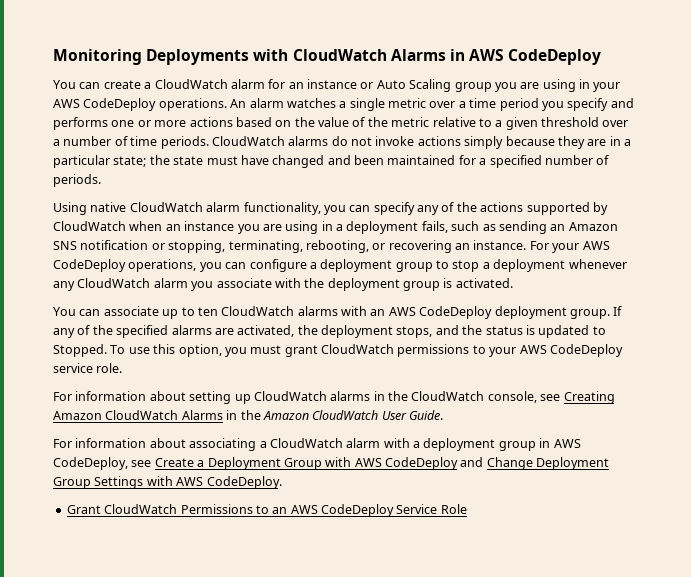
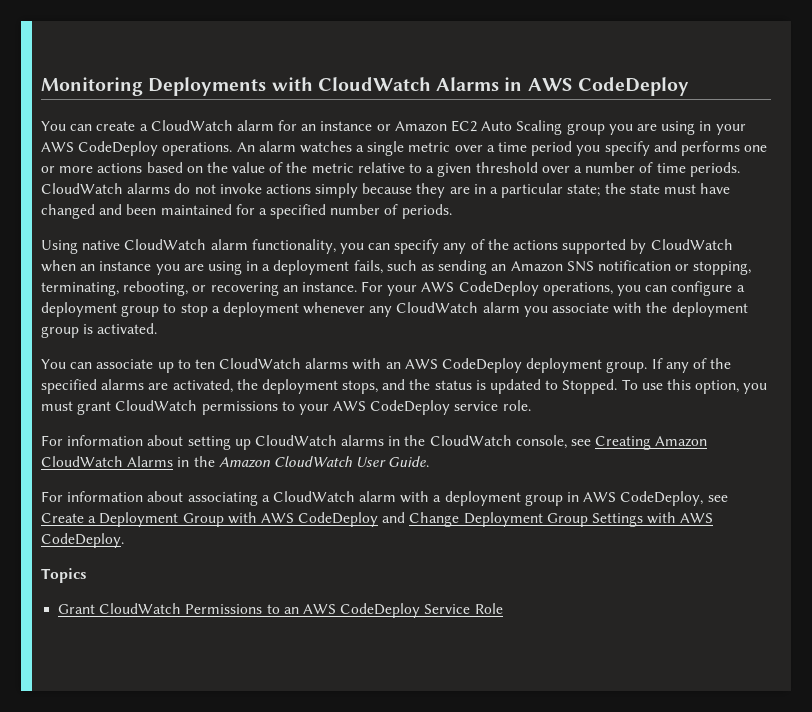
(374, 85) none -> [394,120,478,132] Amazon EC2
(282, 482) none -> [41,568,87,583] // Topics

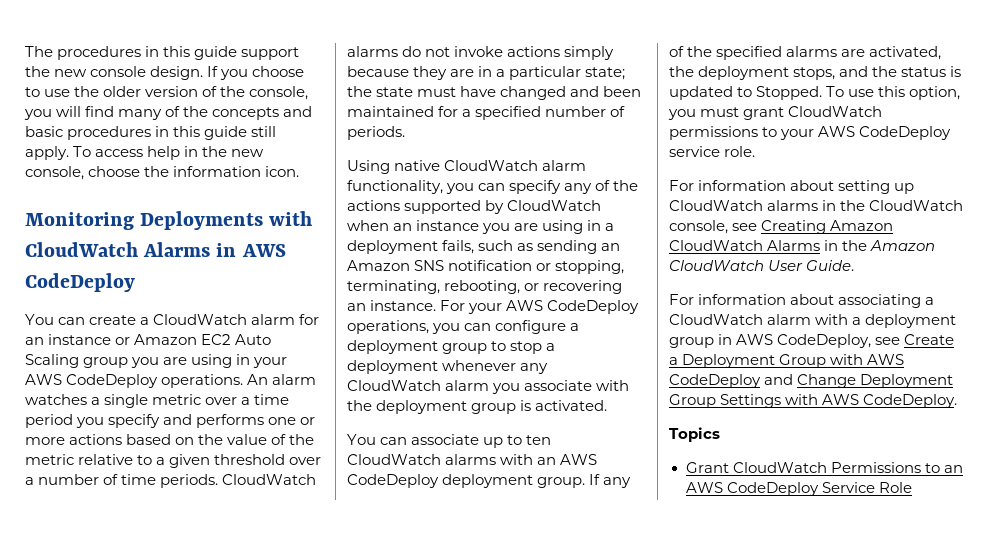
(41, 86) none -> [25,46,300,60] [25,66,305,80] [25,86,309,100] [24,106,313,120] [25,126,277,140] [25,146,265,160] [25,166,300,180] The procedures in this guide support the new console design. If you choose to use the older version of the console, you will find many of the concepts and basic procedures in this guide still apply. To access help in the new console, choose the information icon. //

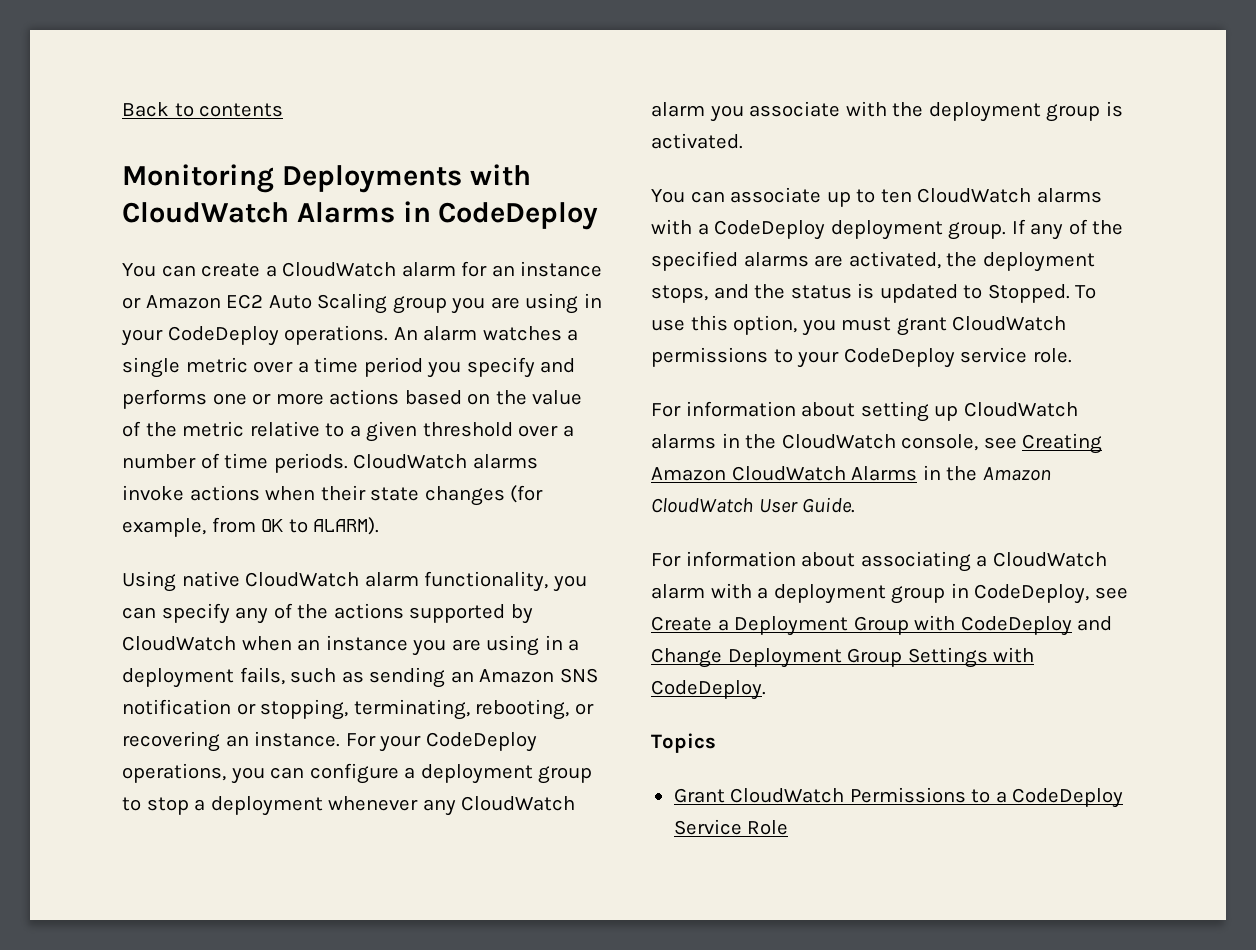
[25,46,300,60] [25,66,305,80] [25,86,309,100] [24,106,313,120] [25,126,277,140] [25,146,265,160] [25,166,300,180] The procedures in this guide support the new console design. If you choose to use the older version of the console, you will find many of the concepts and basic procedures in this guide still apply. To access help in the new console, choose the information icon. -> [122,102,284,117] Back to contents
[241,244,286,257] AWS -> (431, 211) none
[25,374,62,385] AWS -> (163, 337) none
[402,46,615,60] [347,66,626,80] [347,86,642,100] [347,106,626,120] [347,126,405,140] do not invoke actions simply because they are in a particular state; the state must have changed and been maintained for a specified number of periods. -> [122,485,544,506] [122,517,380,537] invoke actions when their state changes (for example, from OK to ALARM).
[506,300,544,311] AWS -> (422, 743) none
[537,454,598,465] an AWS -> [697,223,709,235] a
[818,126,856,137] AWS -> (840, 359) none
[736,334,774,345] AWS -> (969, 590) none
[867,354,905,365] AWS -> (956, 623) none
[822,394,860,405] AWS -> (1035, 655) none
[943,465,963,473] [685,482,723,493] an AWS -> [995,791,1007,803] a

